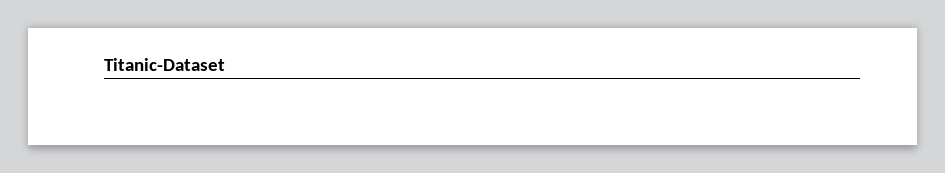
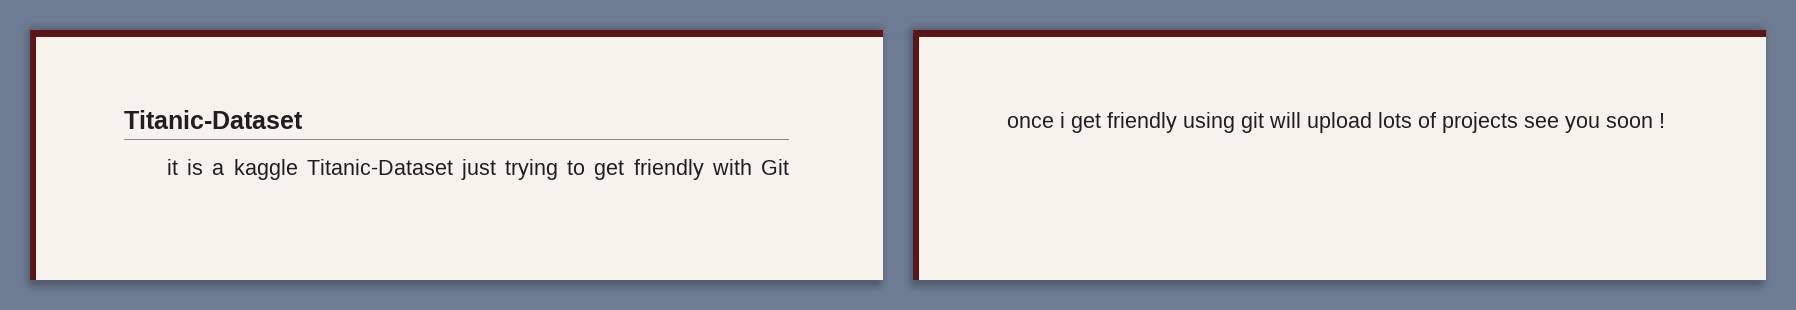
[104,58,225,71] Titanic-Dataset -> [124,110,303,129] [167,159,789,180] [1007,112,1665,133] Titanic-Dataset // it is a kaggle Titanic-Dataset just trying to get friendly with Git once i get friendly using git will upload lots of projects see you soon !

